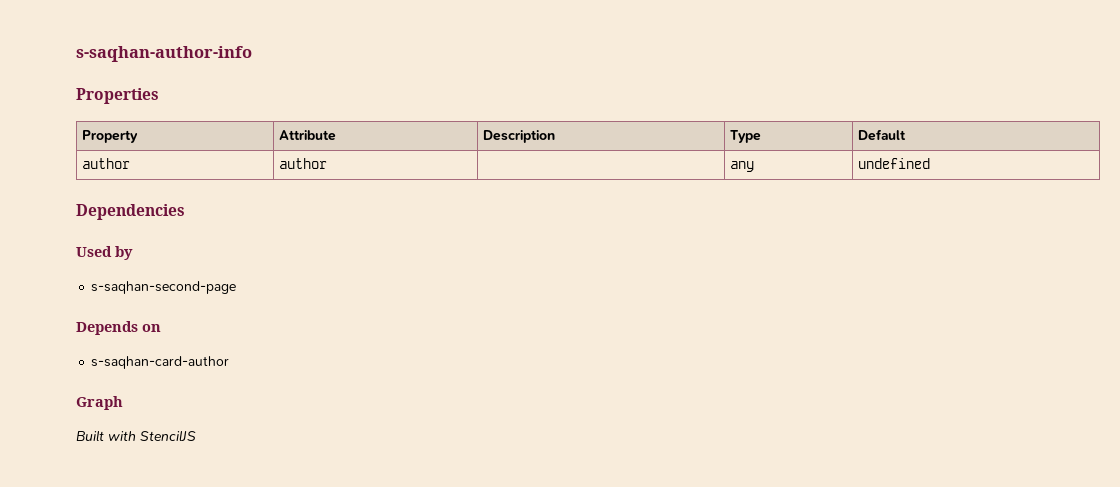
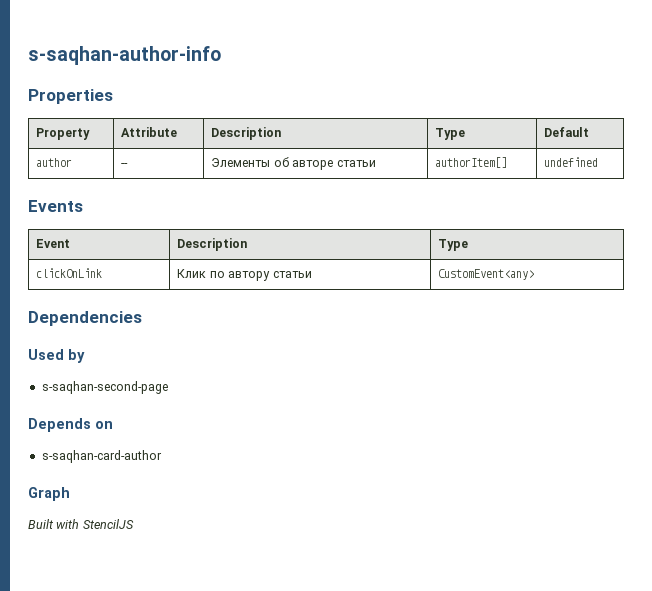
[279,158,328,169] [730,161,755,172] [858,158,931,169] author | | any | undefined -> [121,163,129,167] [211,157,376,170] [435,157,508,168] [544,157,599,167] [28,200,83,212] [36,239,71,248] [177,238,248,251] [438,239,469,251] [36,268,103,278] [177,269,312,281] [438,269,535,280] -- | Элементы об авторе статьи | authorItem[] | undefined // Events // Event | Description | Type // clickOnLink | Клик по автору статьи | CustomEvent<any>

